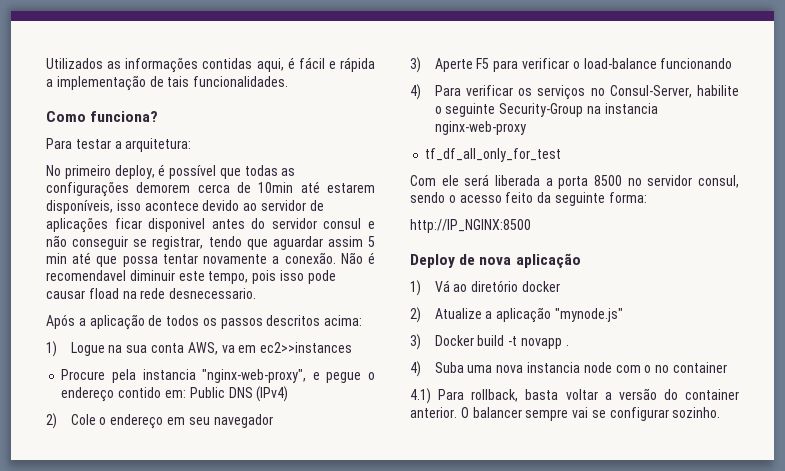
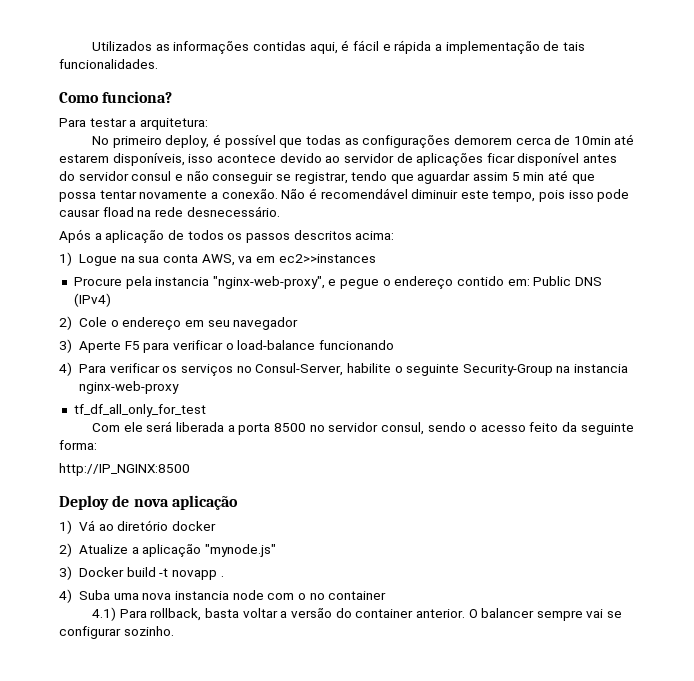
[148,218,206,232] disponivel -> [517,153,580,166] disponível
[46,270,126,281] recomendavel -> [320,188,408,199] recomendável
[169,288,257,299] desnecessario. -> [186,206,280,217] desnecessário.

